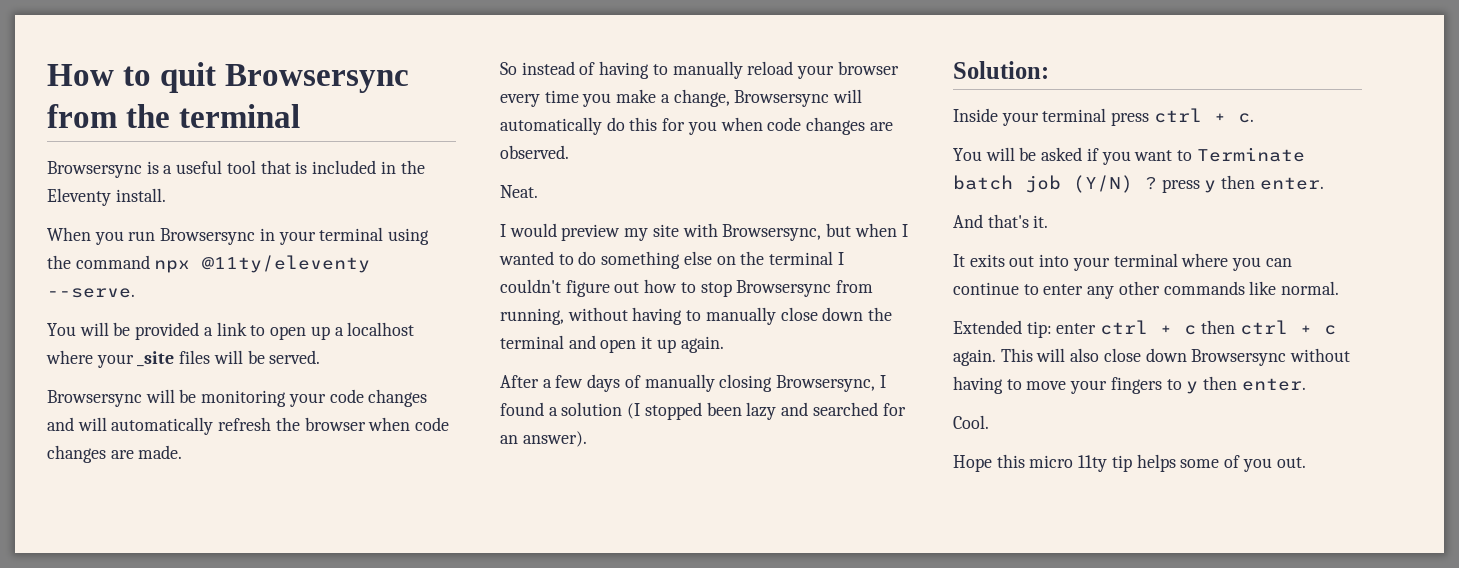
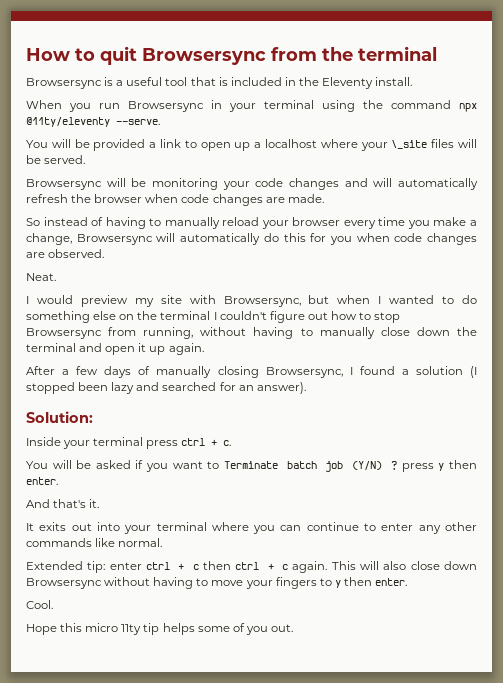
[137,351,175,367] _site -> [391,140,428,149] \_site

